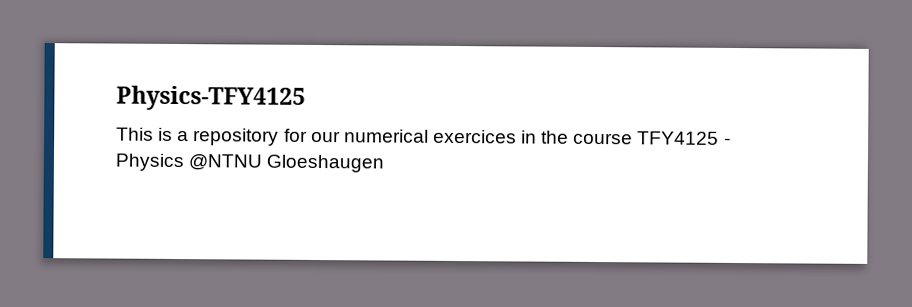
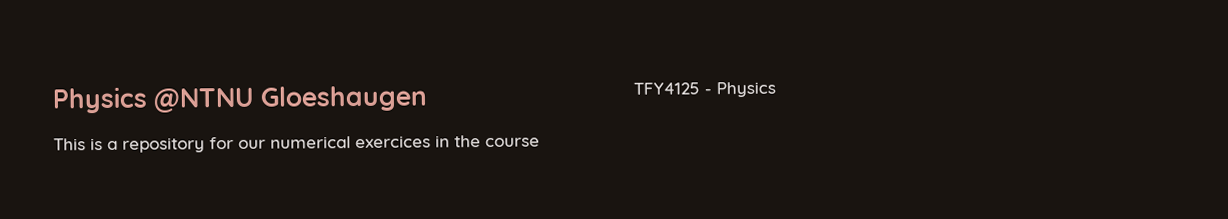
[116,85,306,111] Physics-TFY4125 -> [52,85,429,114] Physics @NTNU Gloeshaugen
[188,154,385,173] @NTNU Gloeshaugen -> (776, 89) none

